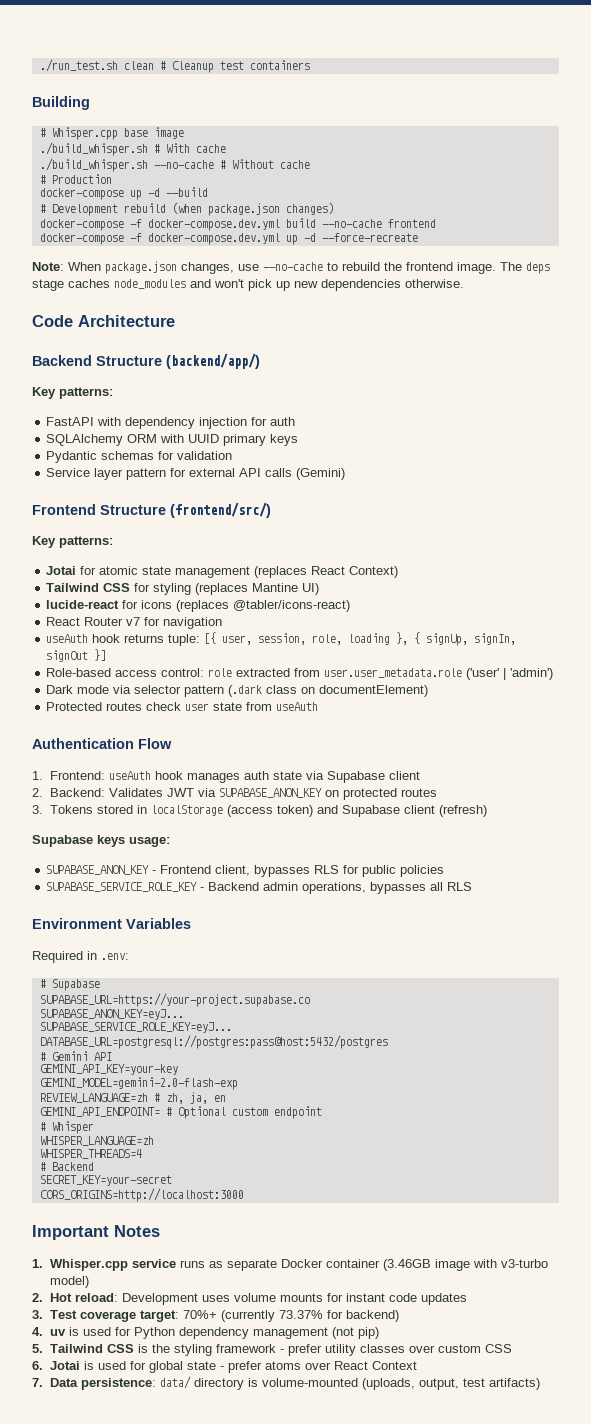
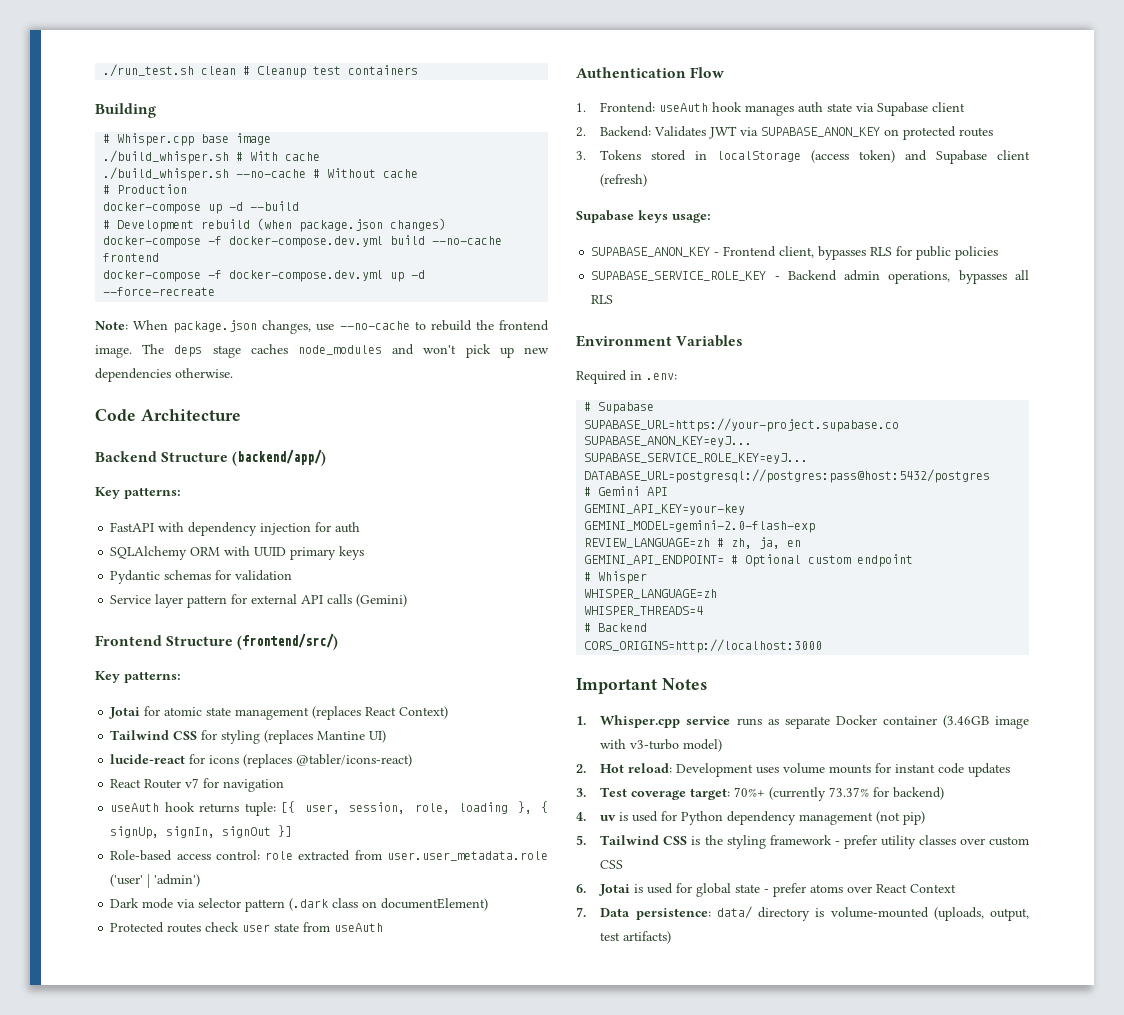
[39,1175,172,1186] // SECRET_KEY=your-secret -> (648, 627) none

